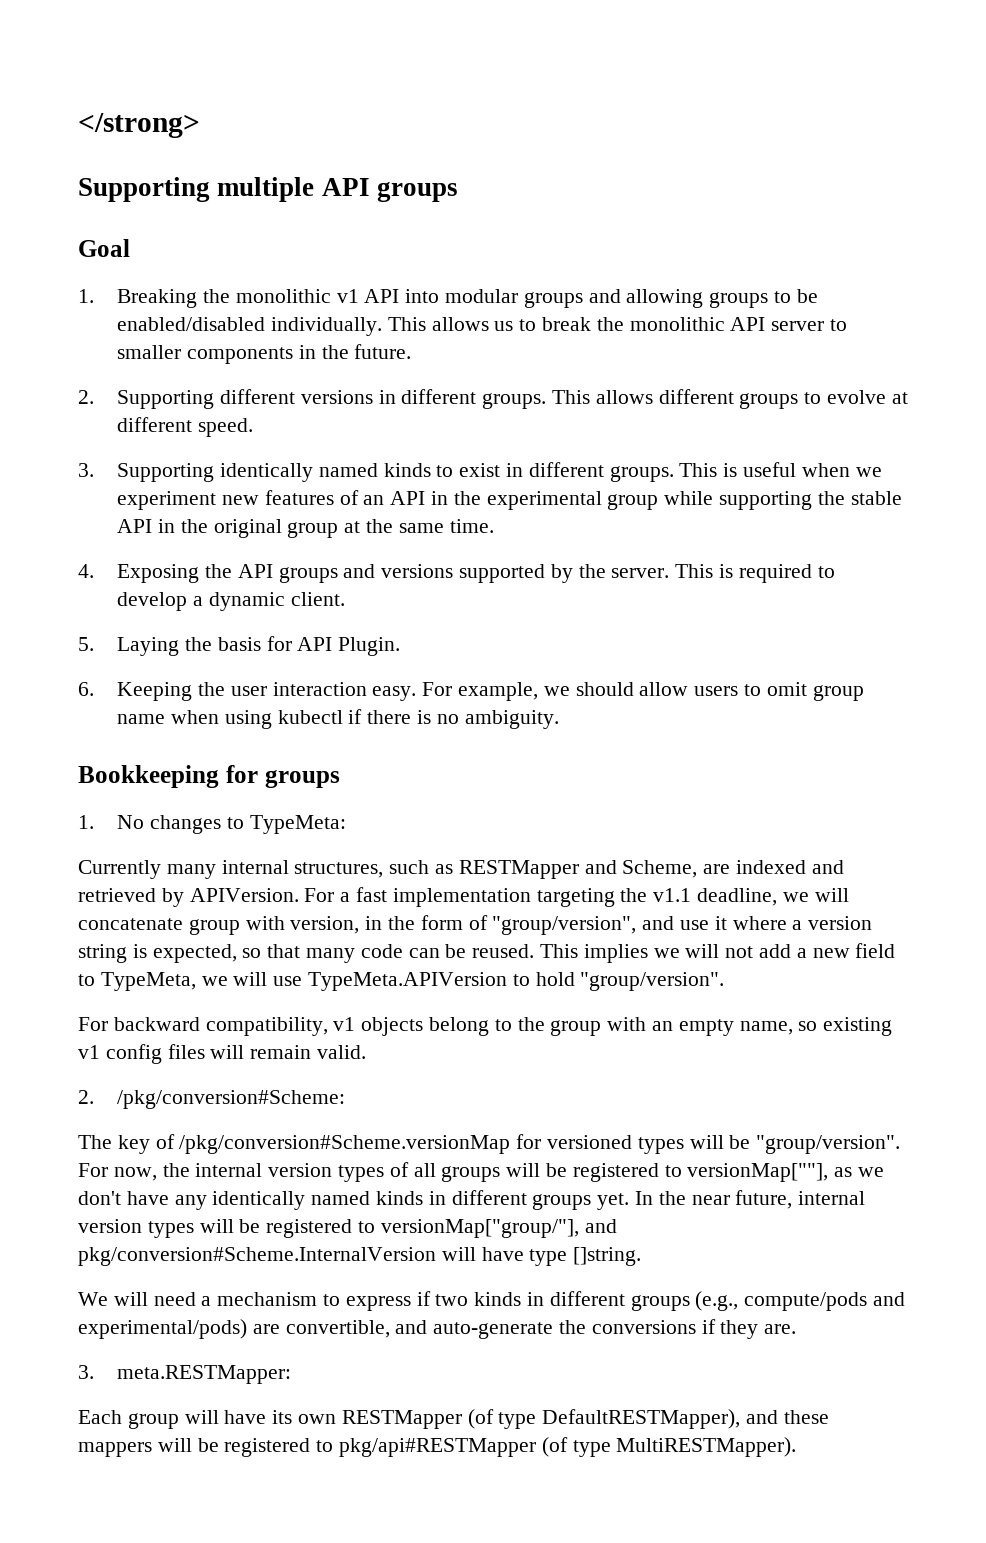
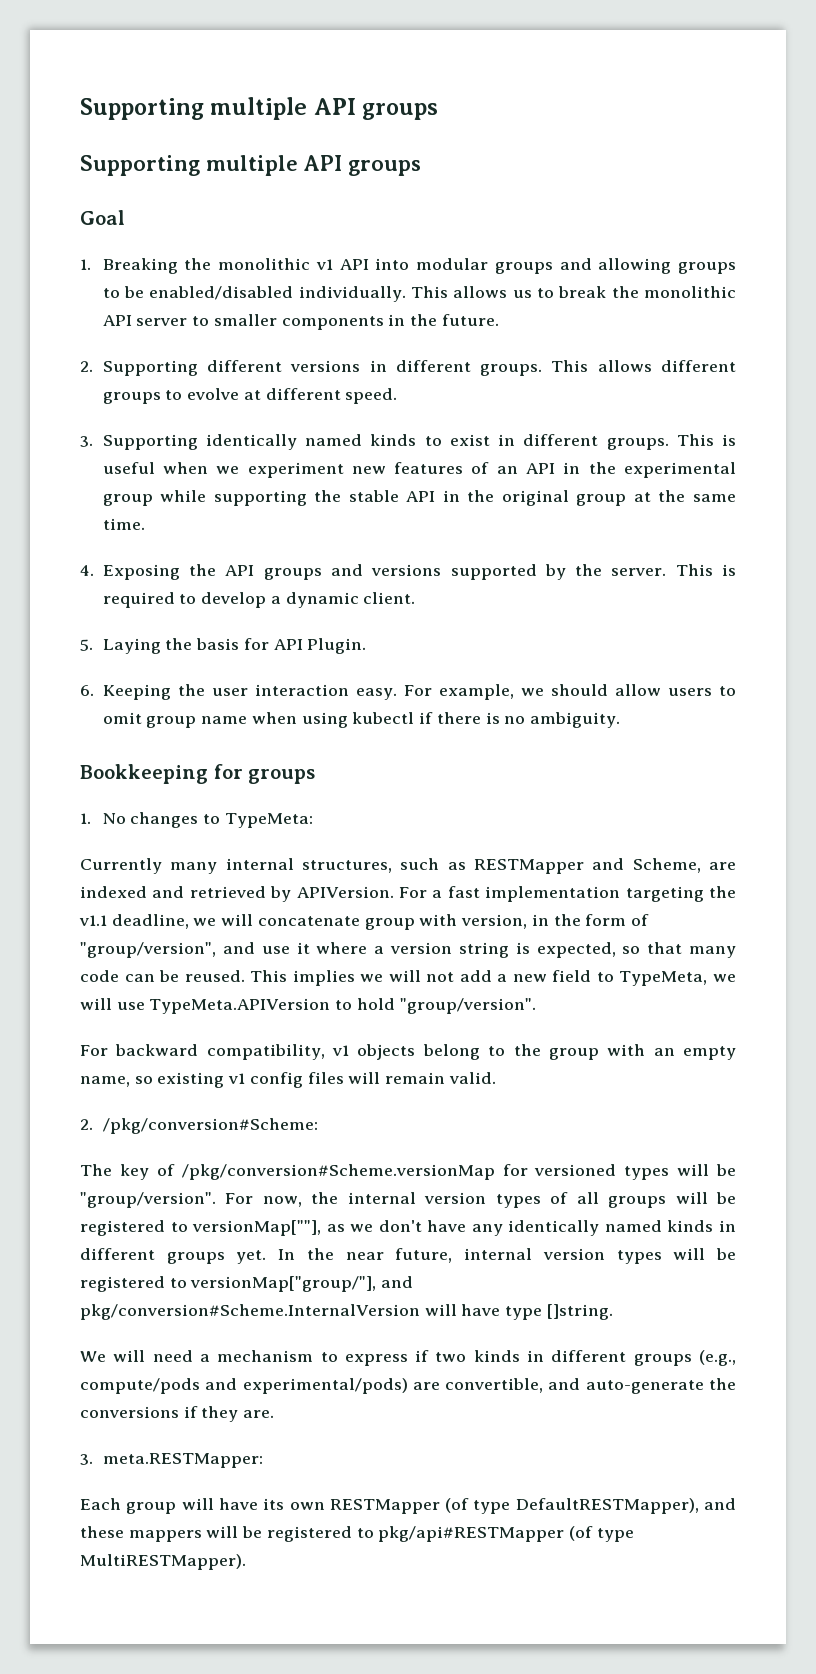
[78,113,200,138] </strong> -> [80,97,439,120] Supporting multiple API groups

